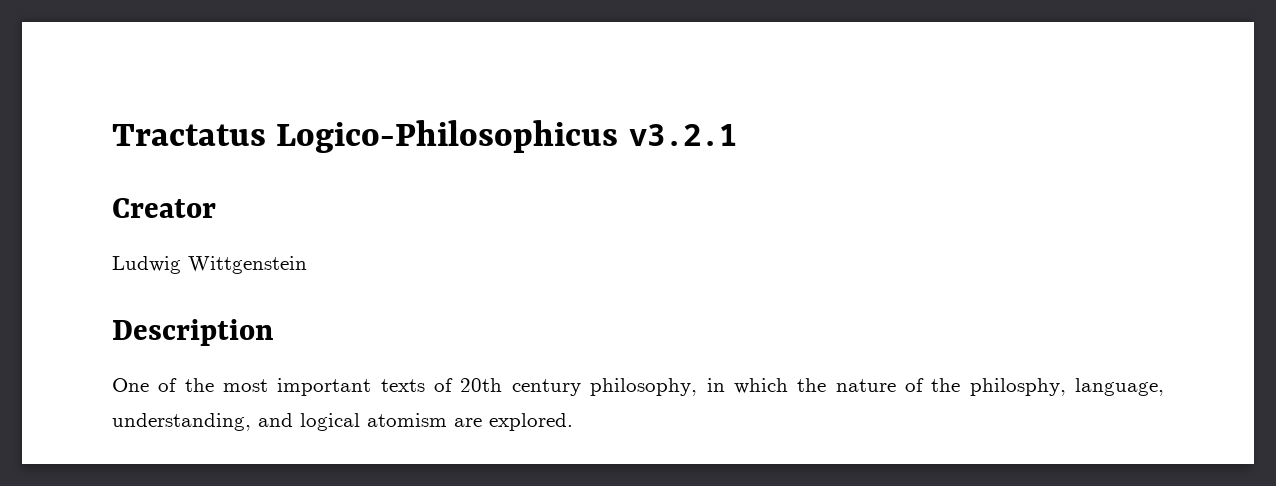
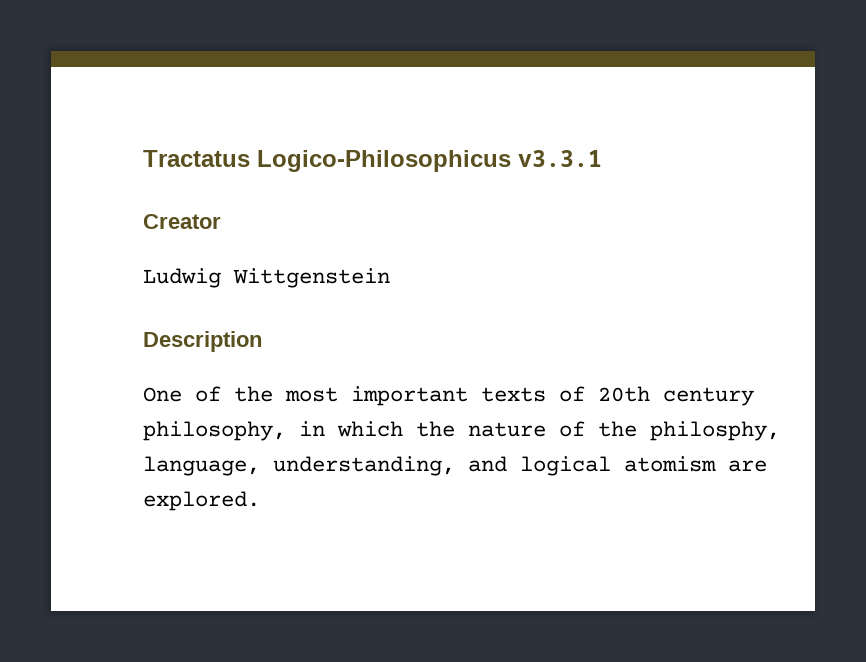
[628,124,737,146] v3.2.1 -> [518,150,602,167] v3.3.1

